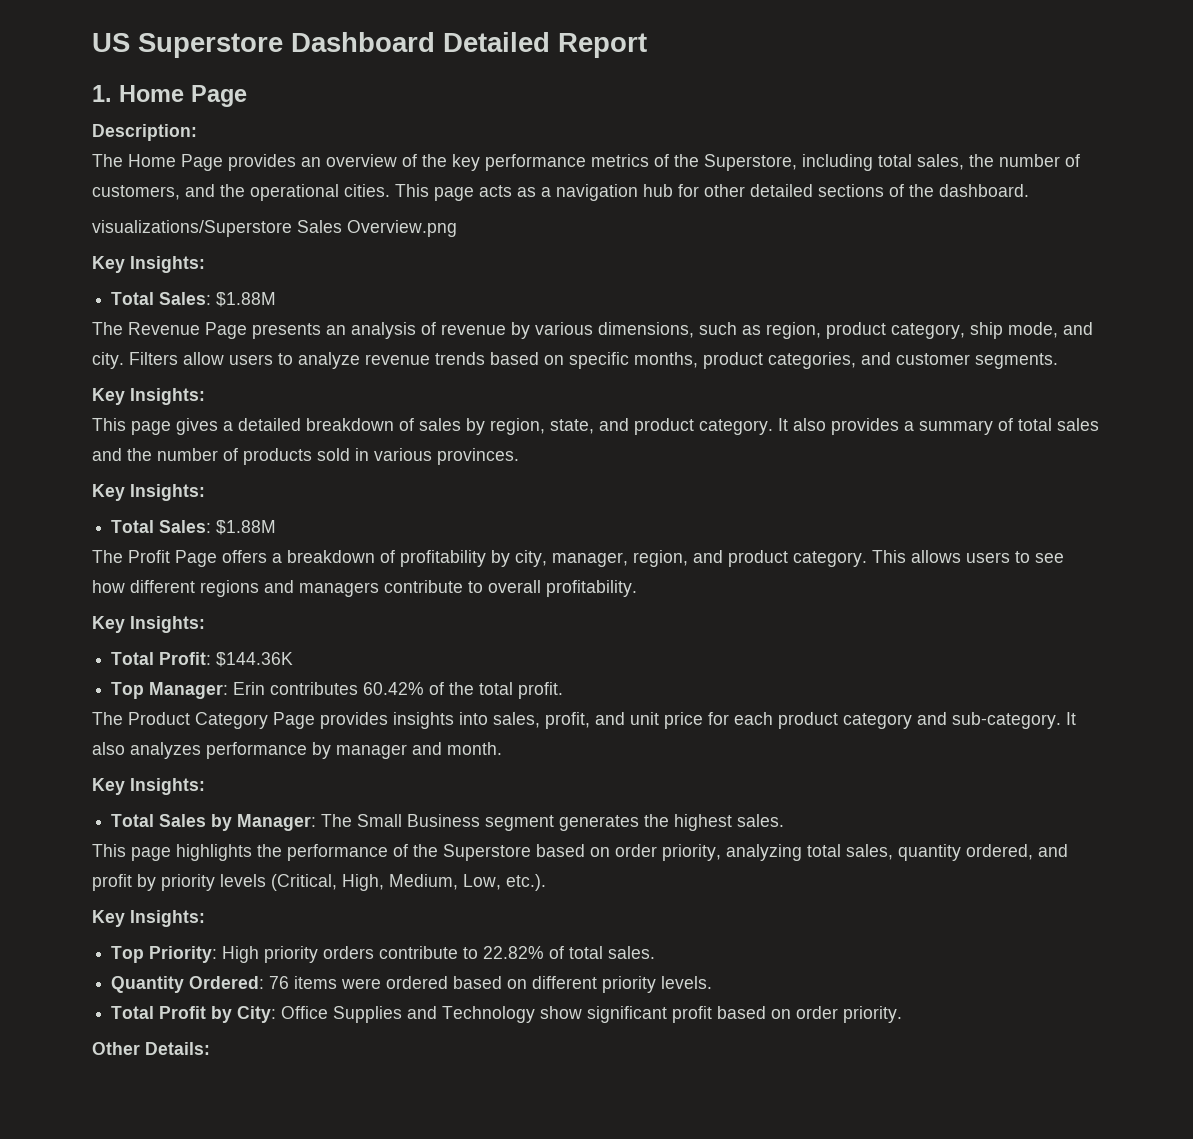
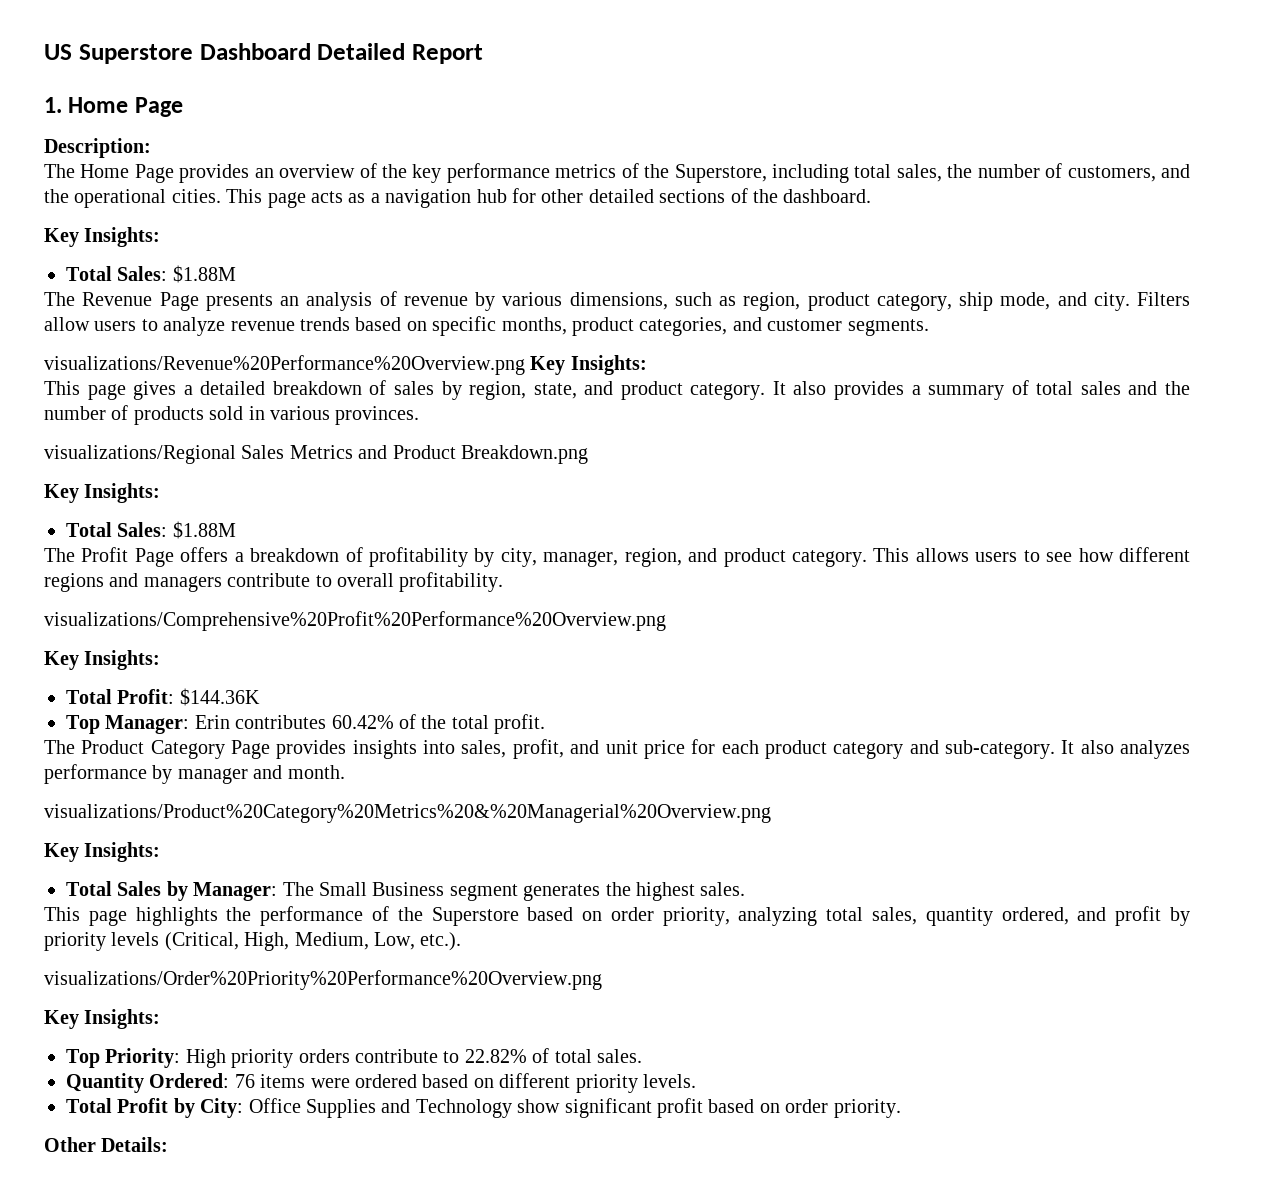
[92,220,457,237] // visualizations/Superstore Sales Overview.png -> (872, 196) none
(1058, 361) none -> [44,355,525,375] visualizations/Revenue%20Performance%20Overview.png
(519, 456) none -> [44,445,588,464] // visualizations/Regional Sales Metrics and Product Breakdown.png
(637, 588) none -> [44,611,666,631] // visualizations/Comprehensive%20Profit%20Performance%20Overview.png
(502, 748) none -> [44,804,771,823] // visualizations/Product%20Category%20Metrics%20&%20Managerial%20Overview.png
(546, 882) none -> [44,970,602,990] // visualizations/Order%20Priority%20Performance%20Overview.png

